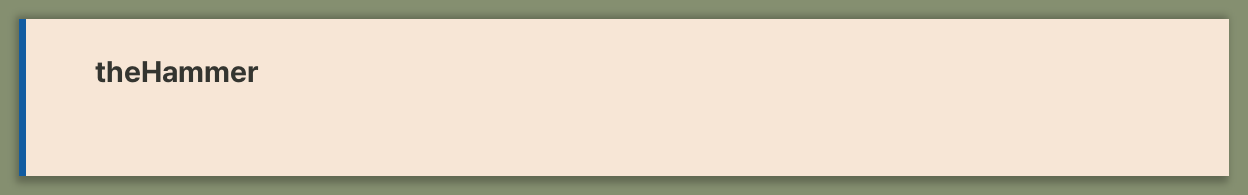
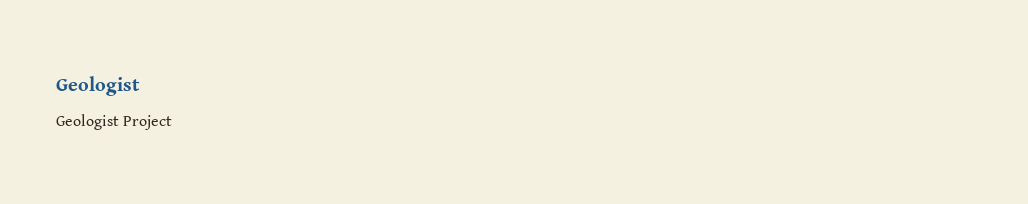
[95,61,259,83] theHammer -> [56,76,140,96] [56,114,173,130] Geologist // Geologist Project

